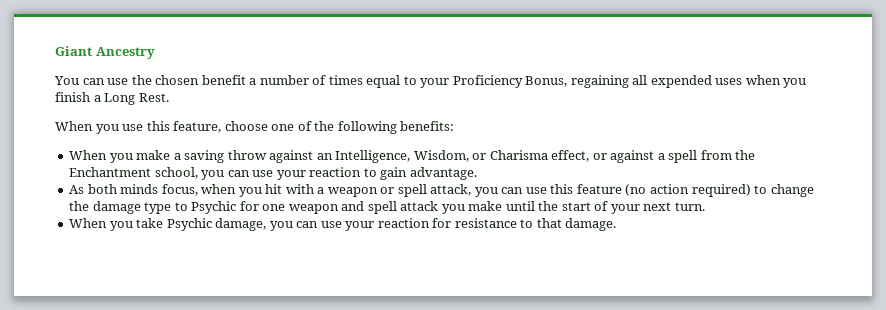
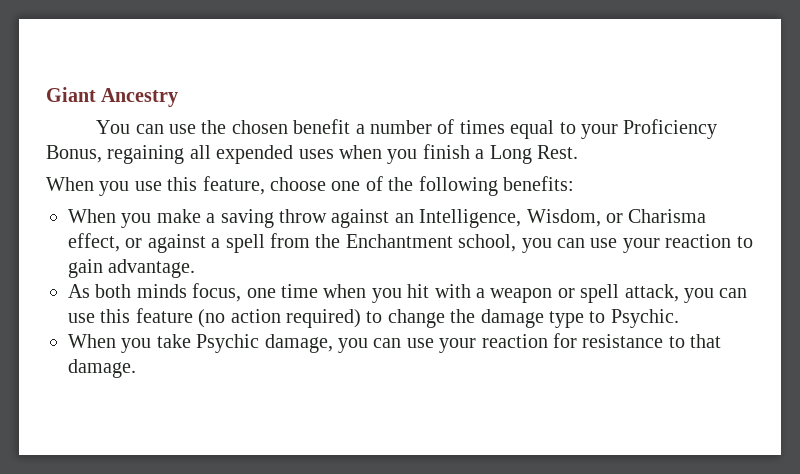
(198, 190) none -> [246,284,318,298] one time
[191,201,705,214] Psychic for one weapon and spell attack you make until the start of your next turn. -> [610,309,679,328] Psychic.

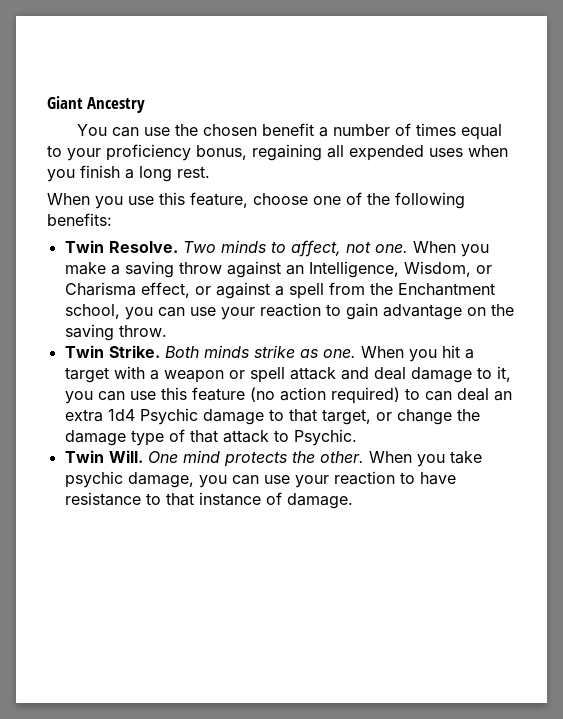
[623,119,718,139] [46,145,102,163] Proficiency Bonus, -> [106,144,247,161] proficiency bonus,
[489,145,578,164] Long Rest. -> [139,166,210,182] long rest.
(574, 183) none -> [64,240,408,257] Twin Resolve. Two minds to affect, not one.
[108,259,196,278] [68,283,430,303] advantage. // As both minds focus, one time when you hit -> [382,304,514,320] [64,324,167,341] [64,345,474,362] [64,367,109,383] advantage on the saving throw. // Twin Strike. Both minds strike as one. When you hit a target
[624,284,679,302] attack, -> [289,366,511,383] attack and deal damage to it,
(383, 317) none -> [424,388,512,401] [64,408,392,425] can deal an extra 1d4 Psychic damage to that target, or
(584, 319) none -> [168,429,269,443] of that attack
(679, 318) none -> [64,450,364,467] Twin Will. One mind protects the other.
[196,334,260,353] Psychic -> [64,471,123,488] psychic
[552,333,577,348] for -> [399,472,456,485] to have
(722, 341) none -> [198,492,282,506] instance of

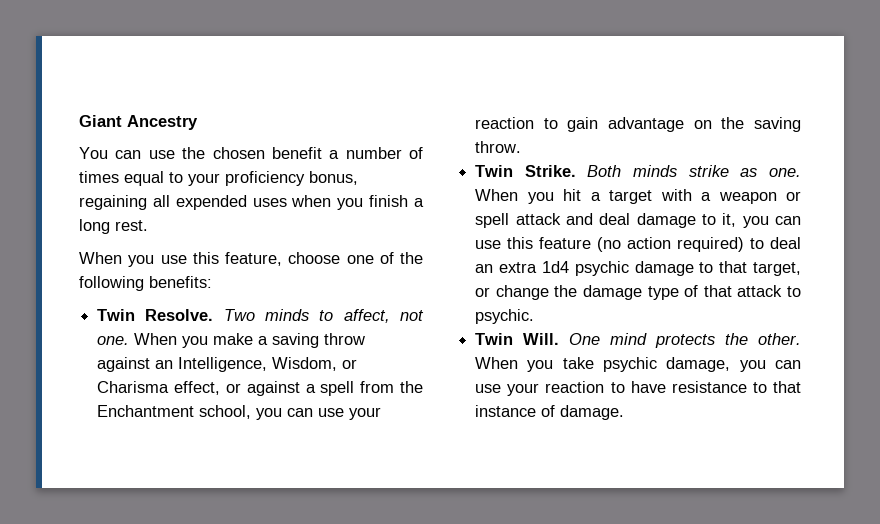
[424,391,452,401] can -> (765, 243) none
[139,408,198,425] Psychic -> [574,261,629,276] psychic
[293,429,357,446] Psychic. -> [475,309,535,324] psychic.

